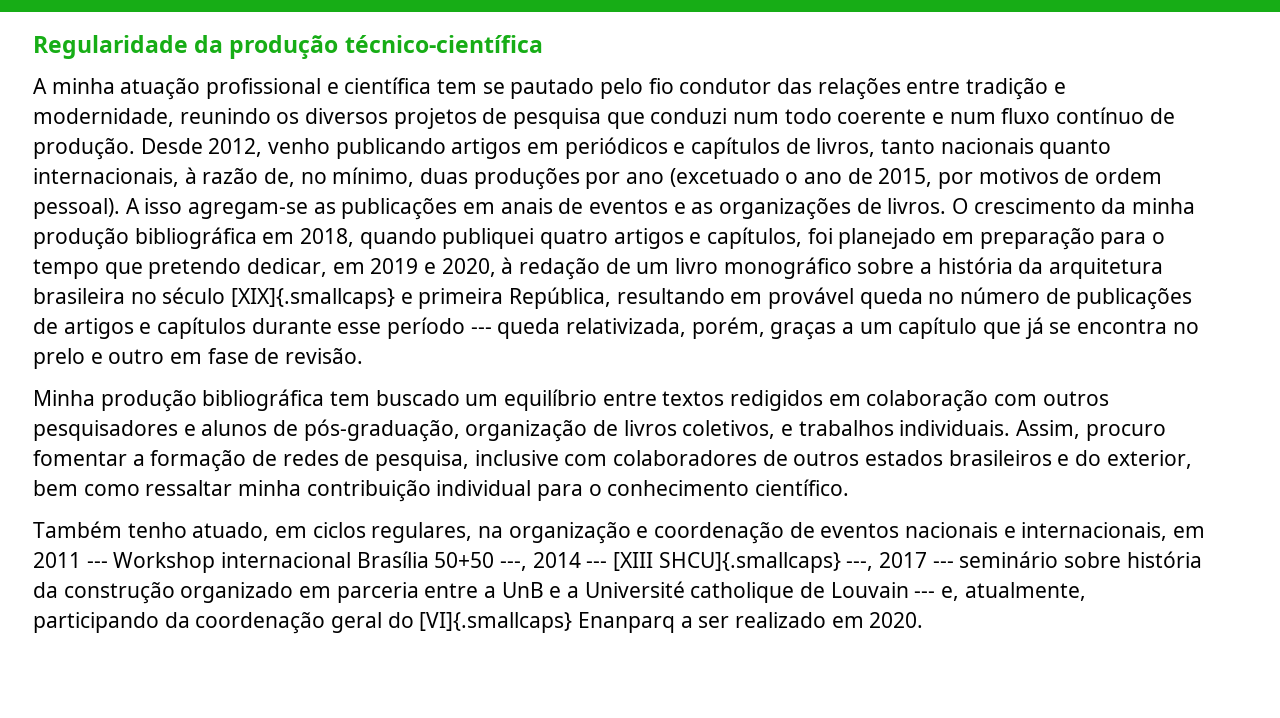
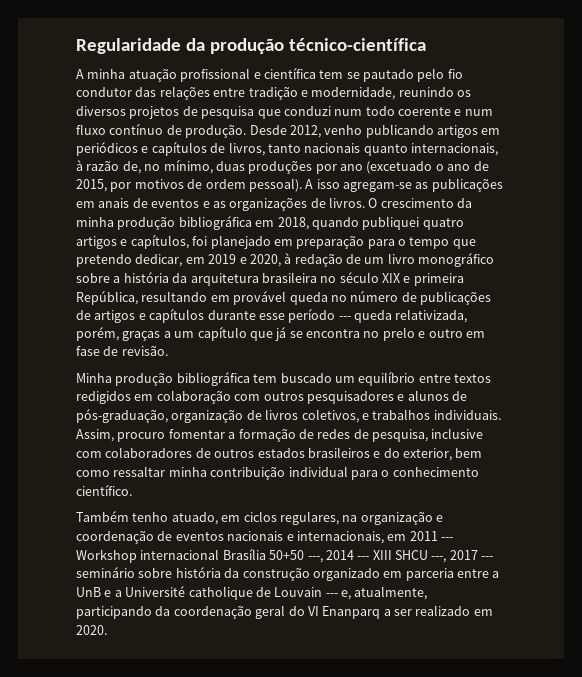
[231,288,396,309] [XIX]{.smallcaps} -> [382,273,400,283] XIX
[613,552,841,573] [XIII SHCU]{.smallcaps} -> [372,550,428,560] XIII SHCU
[419,612,573,633] [VI]{.smallcaps} -> [307,606,319,616] VI

